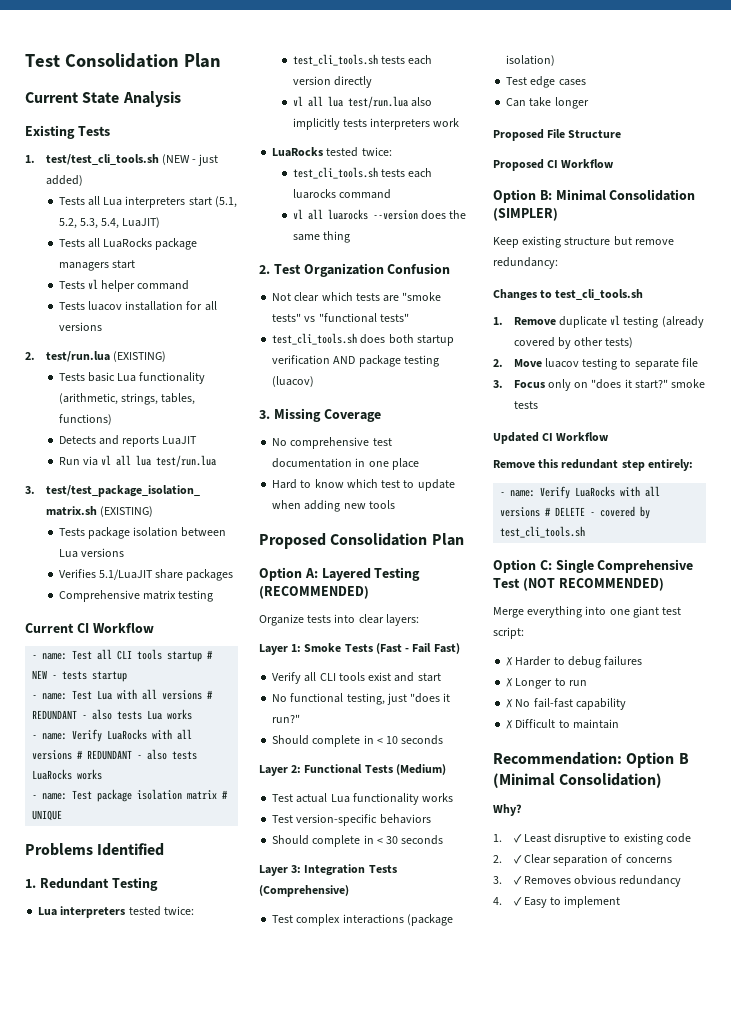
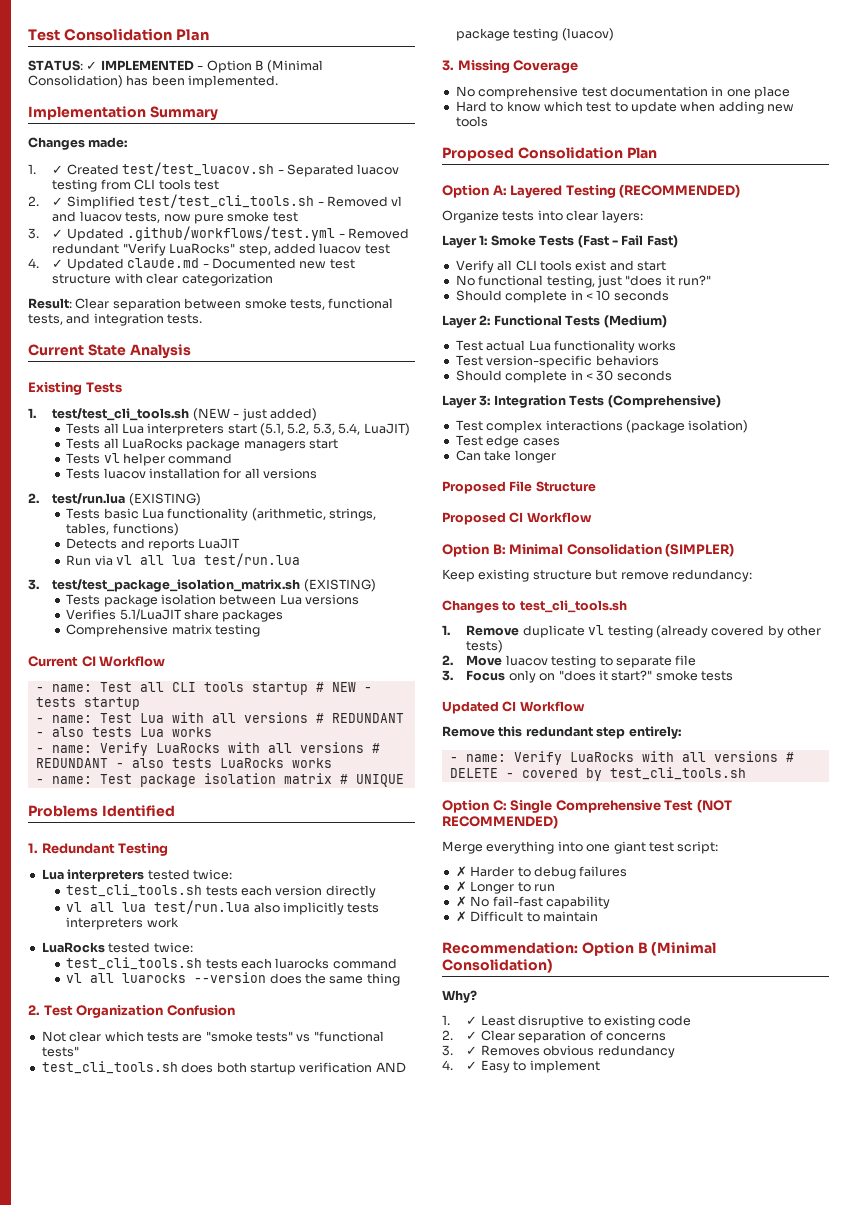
(221, 60) none -> [28,60,324,73] [28,75,279,88] [28,106,218,121] [28,137,128,150] [28,162,400,177] [52,179,219,192] [28,194,403,209] [52,211,298,224] [28,226,409,241] [52,243,390,256] [28,258,355,271] [52,273,273,286] [28,298,394,311] [28,313,203,326] // STATUS: ✓ IMPLEMENTED - Option B (Minimal Consolidation) has been implemented. // Implementation Summary // Changes made: // 1. ✓ Created test/test_luacov.sh - Separated luacov testing from CLI tools test // 2. ✓ Simplified test/test_cli_tools.sh - Removed vl and luacov tests, now pure smoke test // 3. ✓ Updated .github/workflows/test.yml - Removed redundant "Verify LuaRocks" step, added luacov test // 4. ✓ Updated claude.md - Documented new test structure with clear categorization // Result: Clear separation between smoke tests, functional tests, and integration tests.

